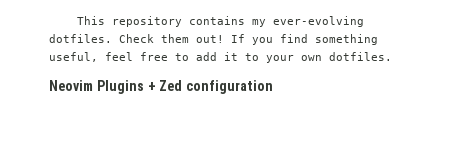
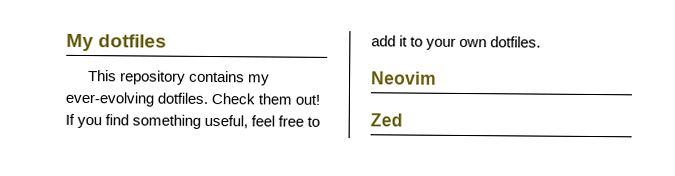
(77, 20) none -> [66,33,168,52] My dotfiles //
[96,80,274,94] Plugins + Zed configuration -> [370,113,403,127] // Zed

